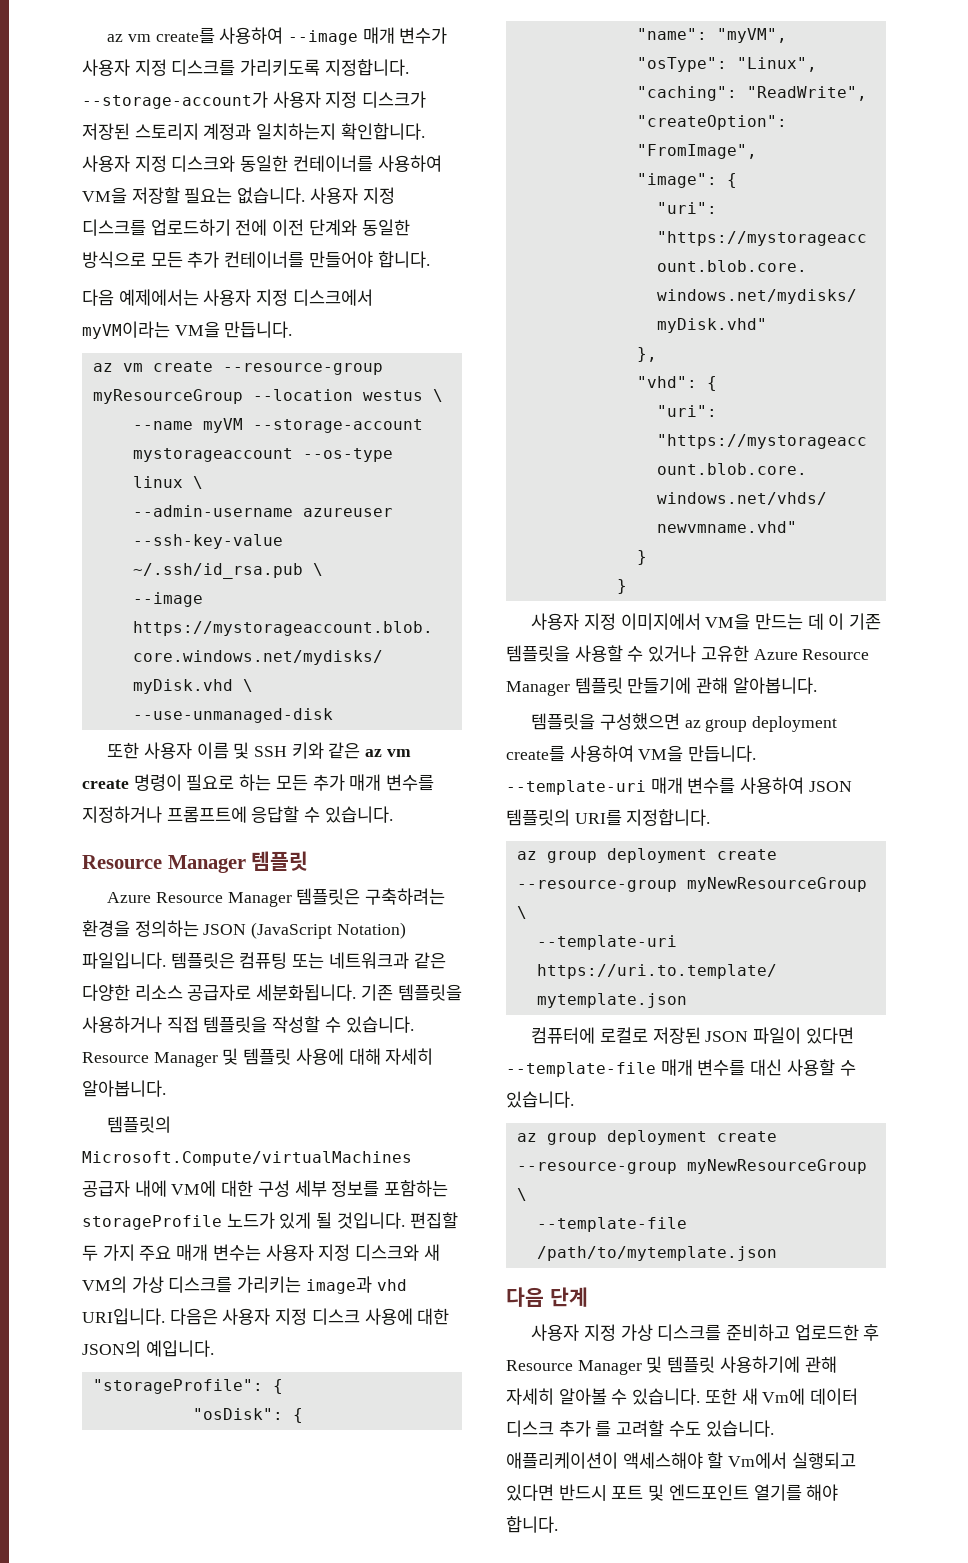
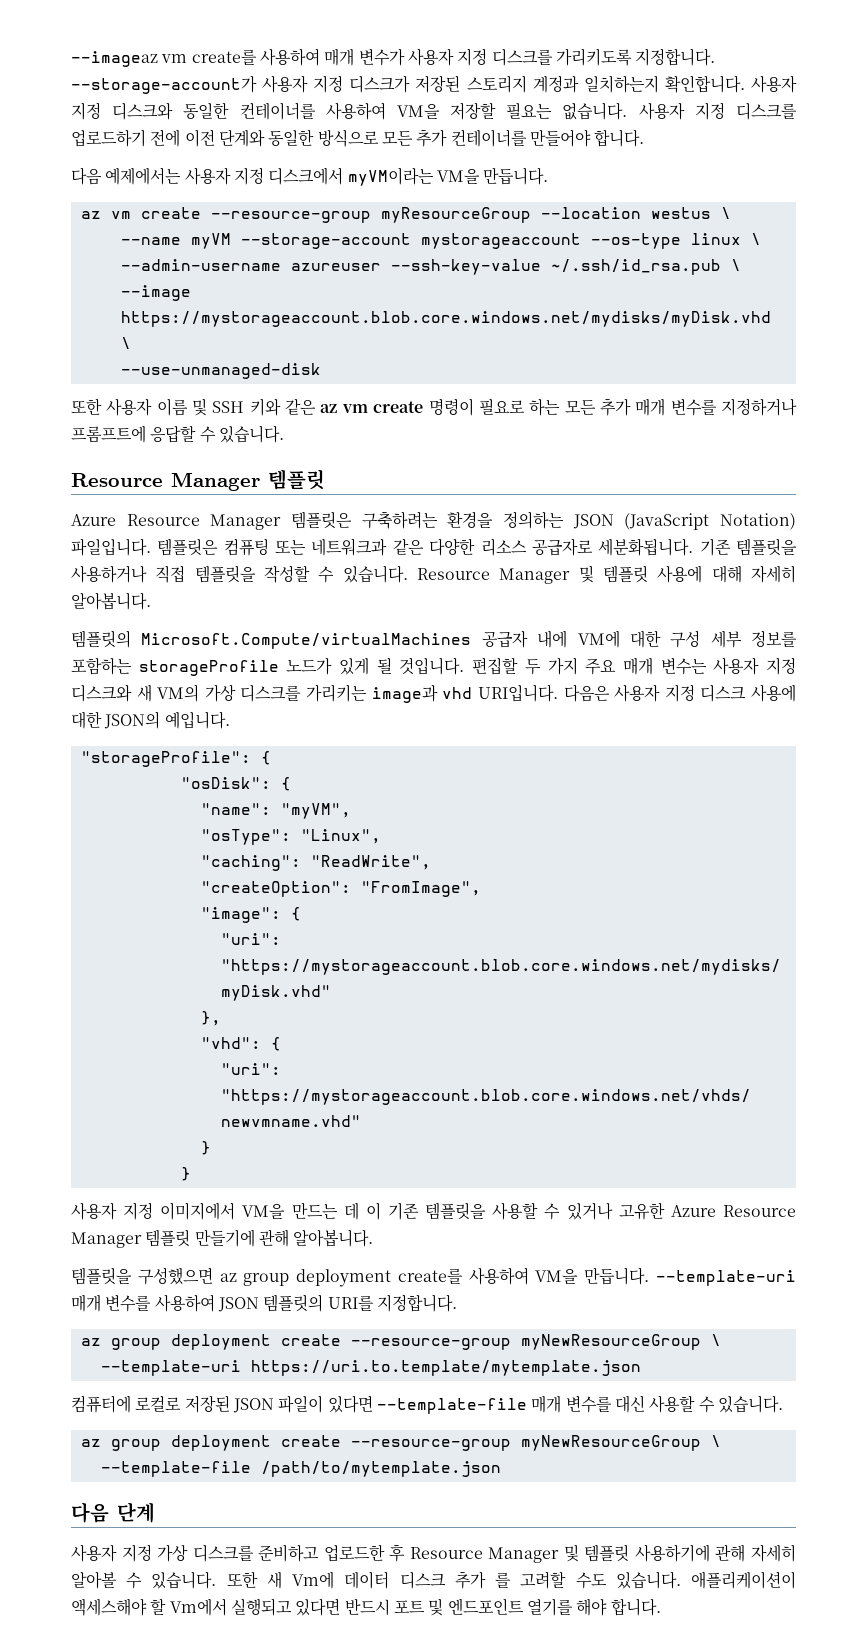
[107,34,124,42] az -> [71,51,158,67] --imageaz
[287,30,358,45] --image -> (320, 57) none

